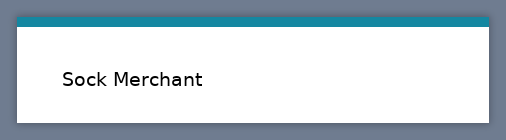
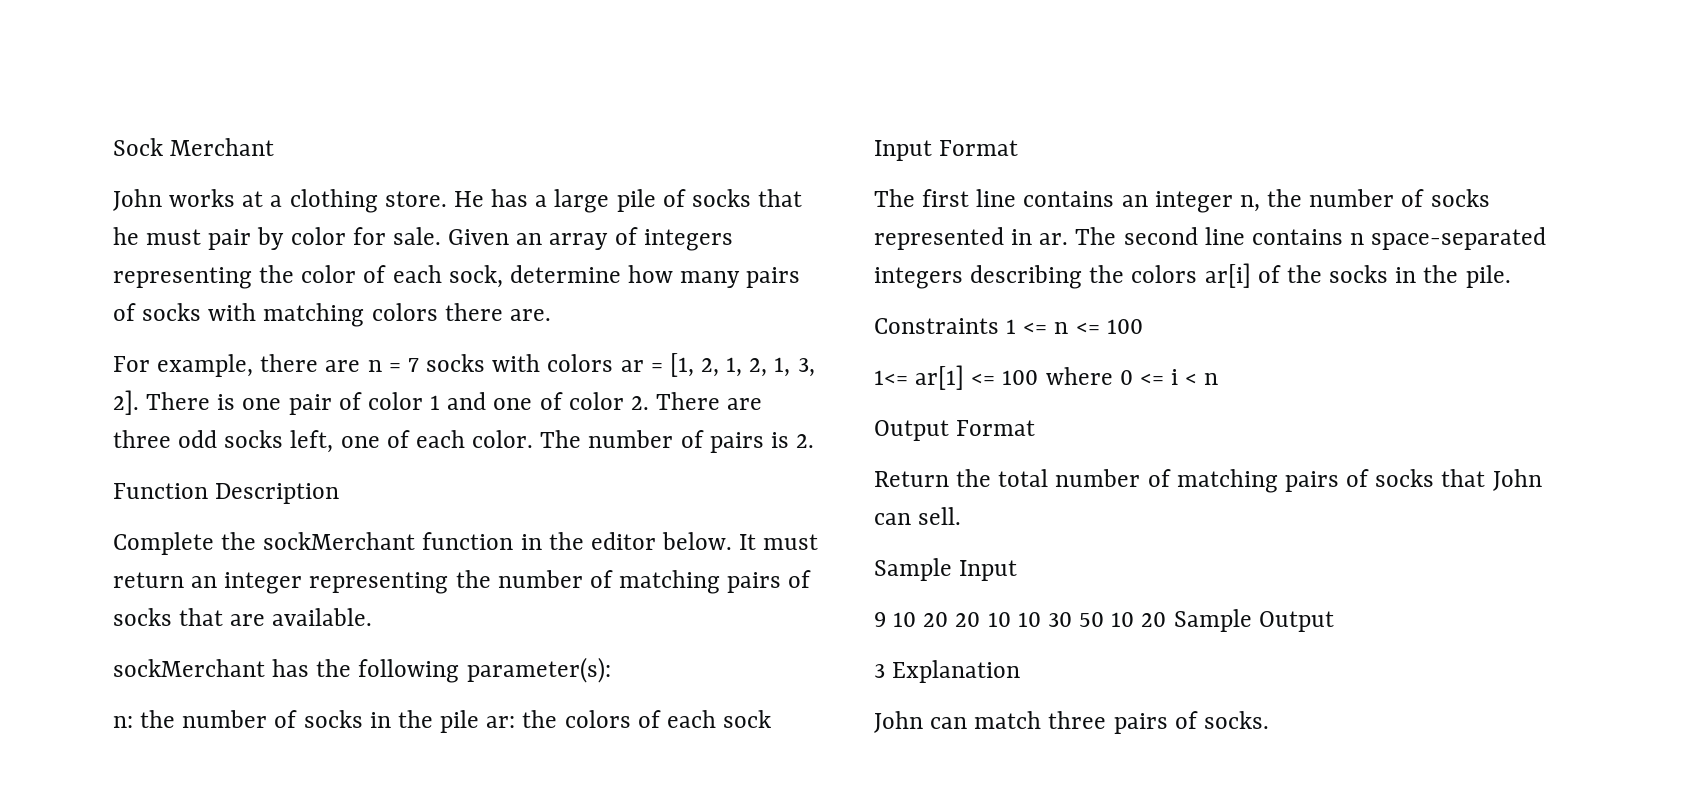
(202, 79) none -> [113,189,803,213] [113,227,733,251] [113,265,801,289] [113,303,551,327] [113,353,815,377] [113,390,763,415] [113,430,815,453] [113,483,340,504] [113,532,819,555] [113,570,812,594] [113,608,373,626] [113,657,611,683] [113,710,772,733] [874,140,1019,161] [874,189,1490,213] [874,227,1547,250] [874,263,1511,289] [874,318,1143,334] [874,365,1219,390] [874,420,1036,441] [874,469,1542,493] [874,507,962,525] [874,558,1018,581] [874,609,1334,632] [874,660,1021,683] [874,711,1269,734] // John works at a clothing store. He has a large pile of socks that he must pair by color for sale. Given an array of integers representing the color of each sock, determine how many pairs of socks with matching colors there are. // For example, there are n = 7 socks with colors ar = [1, 2, 1, 2, 1, 3, 2]. There is one pair of color 1 and one of color 2. There are three odd socks left, one of each color. The number of pairs is 2. // Function Description // Complete the sockMerchant function in the editor below. It must return an integer representing the number of matching pairs of socks that are available. // sockMerchant has the following parameter(s): // n: the number of socks in the pile ar: the colors of each sock Input Format // The first line contains an integer n, the number of socks represented in ar. The second line contains n space-separated integers describing the colors ar[i] of the socks in the pile. // Constraints 1 <= n <= 100 // 1<= ar[1] <= 100 where 0 <= i < n // Output Format // Return the total number of matching pairs of socks that John can sell. // Sample Input // 9 10 20 20 10 10 30 50 10 20 Sample Output // 3 Explanation // John can match three pairs of socks.

